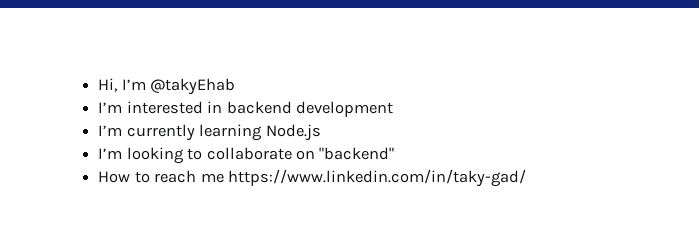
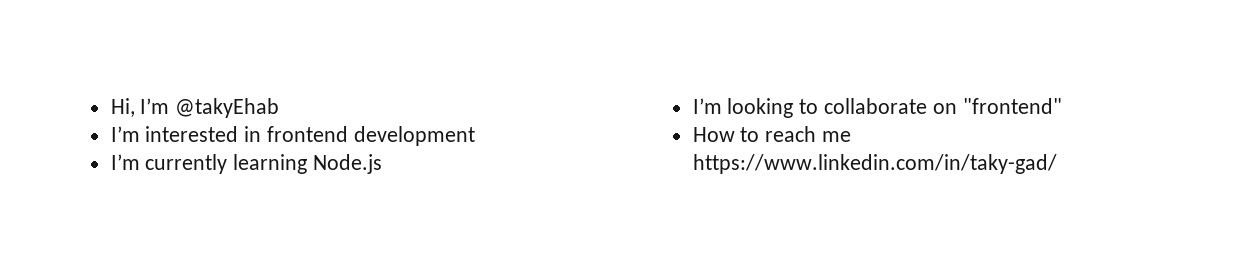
[226,101,292,114] backend -> [267,126,349,142] frontend
[319,147,395,160] "backend" -> [962,98,1062,114] "frontend"

